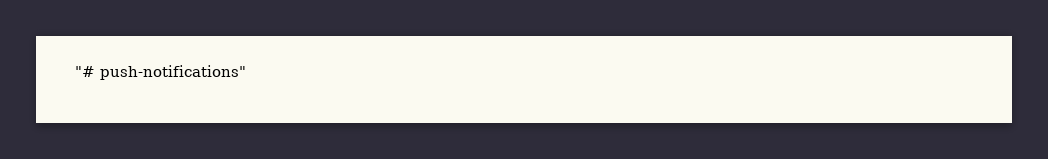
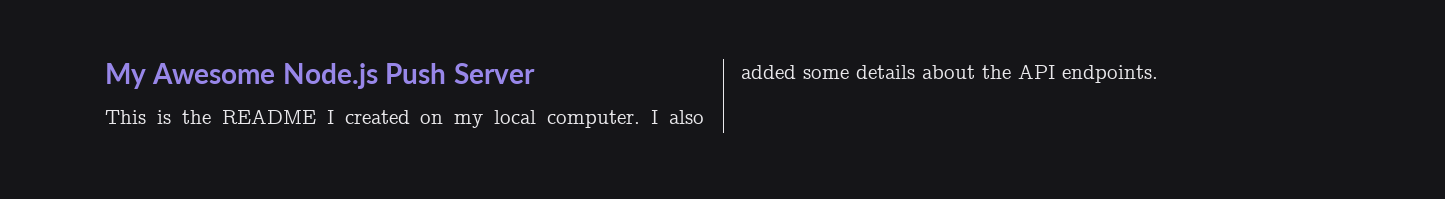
[75,65,246,80] "# push-notifications" -> [105,63,535,89] [105,109,704,128] [741,64,1158,83] My Awesome Node.js Push Server // This is the README I created on my local computer. I also added some details about the API endpoints.

